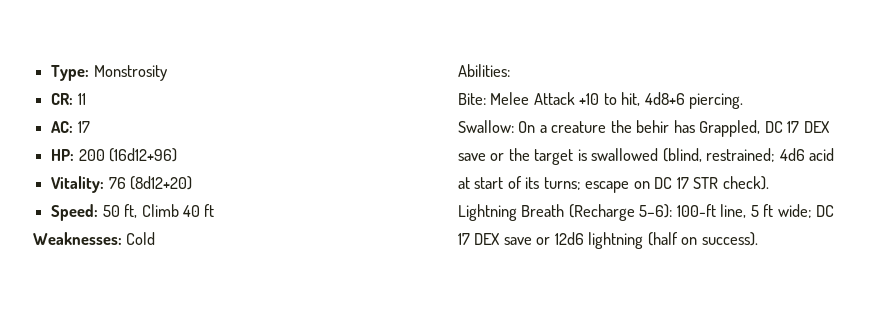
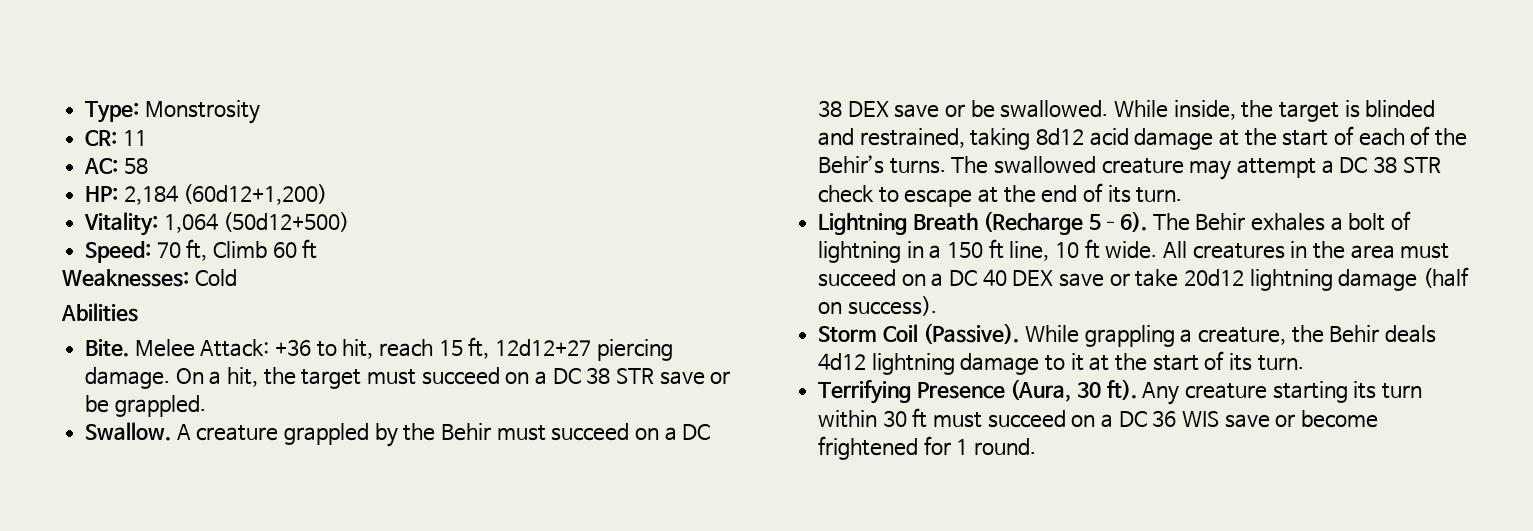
[77,121,90,133] 17 -> [123,158,148,174] 58
[78,148,178,162] 200 (16d12+96) -> [123,184,328,205] 2,184 (60d12+1,200)
[108,176,193,190] 76 (8d12+20) -> [163,212,350,233] 1,064 (50d12+500)
[102,205,120,217] 50 -> [156,242,181,258] 70
[182,205,200,217] 40 -> [272,242,297,258] 60
[458,64,510,77] [458,92,744,109] [458,120,829,137] [458,148,835,165] [458,176,769,193] [458,204,835,221] [458,232,758,249] Abilities: // Bite: Melee Attack +10 to hit, 4d8+6 piercing. // Swallow: On a creature the behir has Grappled, DC 17 DEX save or the target is swallowed (blind, restrained; 4d6 acid at start of its turns; escape on DC 17 STR check). // Lightning Breath (Recharge 5–6): 100-ft line, 5 ft wide; DC 17 DEX save or 12d6 lightning (half on success). -> [61,303,138,322] [85,337,673,361] [85,367,731,389] [85,395,206,417] [85,422,711,447] [818,100,1436,122] [818,126,1468,150] [818,155,1441,180] [818,183,1183,207] [818,211,1412,235] [818,239,1450,263] [818,267,1470,291] [818,296,937,316] [818,323,1437,347] [818,351,1304,375] [818,379,1423,405] [818,408,1379,428] [818,436,1037,460] Abilities // Bite. Melee Attack: +36 to hit, reach 15 ft, 12d12+27 piercing damage. On a hit, the target must succeed on a DC 38 STR save or be grappled. // Swallow. A creature grappled by the Behir must succeed on a DC 38 DEX save or be swallowed. While inside, the target is blinded and restrained, taking 8d12 acid damage at the start of each of the Behir’s turns. The swallowed creature may attempt a DC 38 STR check to escape at the end of its turn. // Lightning Breath (Recharge 5–6). The Behir exhales a bolt of lightning in a 150 ft line, 10 ft wide. All creatures in the area must succeed on a DC 40 DEX save or take 20d12 lightning damage (half on success). // Storm Coil (Passive). While grappling a creature, the Behir deals 4d12 lightning damage to it at the start of its turn. // Terrifying Presence (Aura, 30 ft). Any creature starting its turn within 30 ft must succeed on a DC 36 WIS save or become frightened for 1 round.

